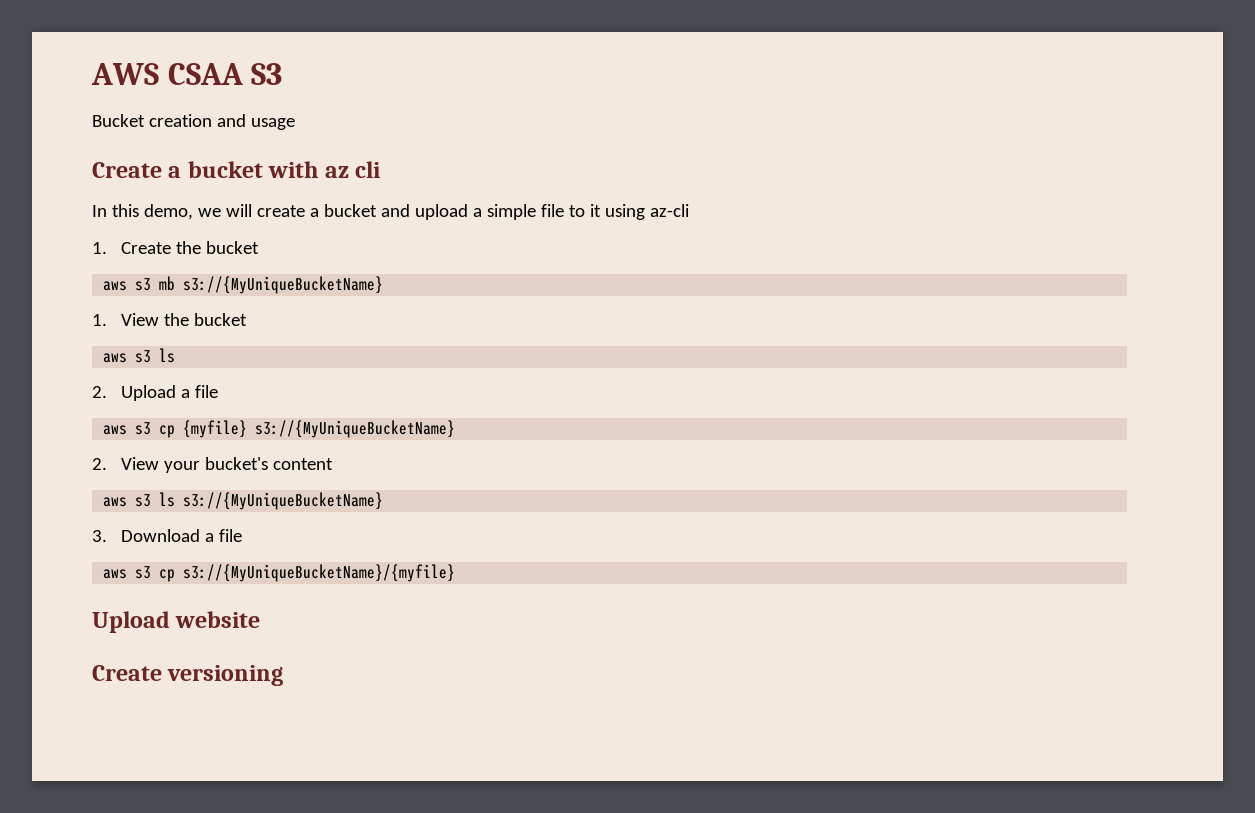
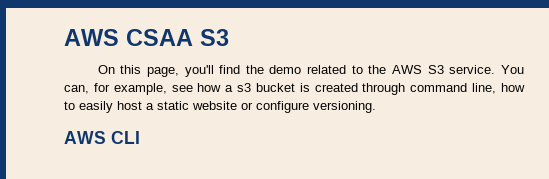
[92,114,295,130] [92,161,382,178] [92,204,689,220] [92,241,259,254] [103,276,384,294] [92,313,247,326] [103,348,176,363] [92,385,218,401] [103,420,456,438] [92,457,333,473] [103,492,384,510] [92,529,242,542] [103,564,456,582] [92,611,261,633] [92,665,284,686] Bucket creation and usage // Create a bucket with az cli // In this demo, we will create a bucket and upload a simple file to it using az-cli // 1. Create the bucket // aws s3 mb s3://{MyUniqueBucketName} // 1. View the bucket // aws s3 ls // 2. Upload a file // aws s3 cp {myfile} s3://{MyUniqueBucketName} // 2. View your bucket's content // aws s3 ls s3://{MyUniqueBucketName} // 3. Download a file // aws s3 cp s3://{MyUniqueBucketName}/{myfile} // Upload website // Create versioning -> [97,65,524,77] [64,83,525,95] [64,101,376,113] [64,131,140,144] On this page, you'll find the demo related to the AWS S3 service. You can, for example, see how a s3 bucket is created through command line, how to easily host a static website or configure versioning. // AWS CLI

